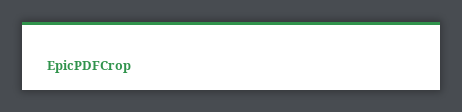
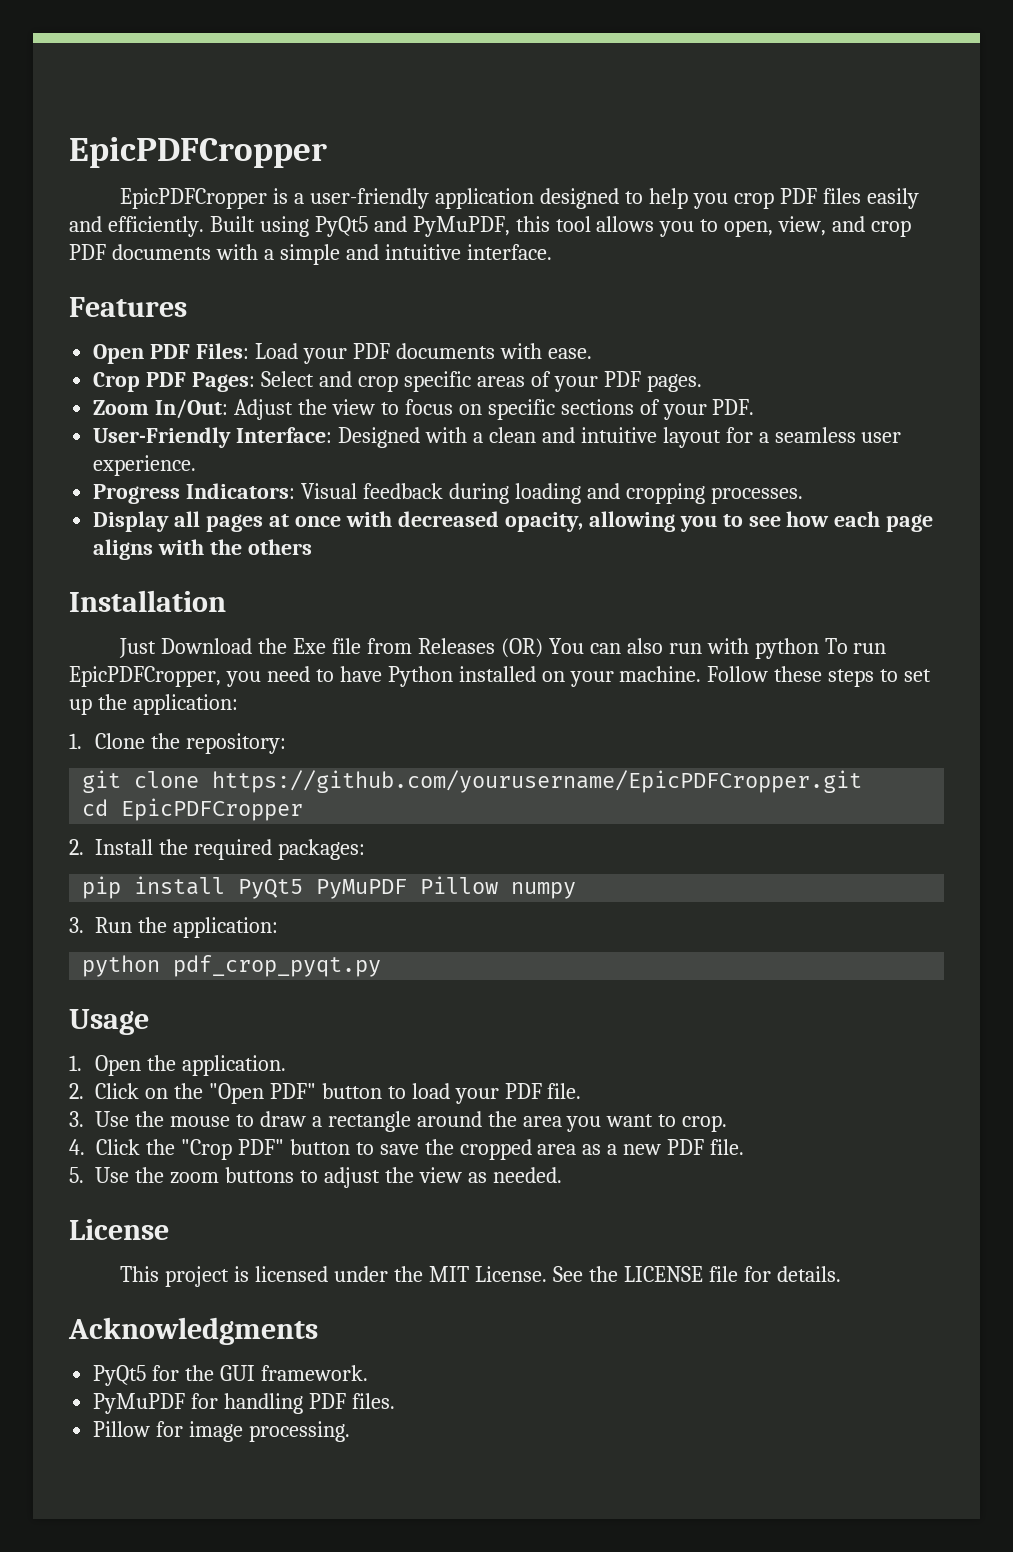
[47,60,131,73] EpicPDFCrop -> [69,137,327,168] [120,188,919,209] [69,216,912,237] [69,244,552,265] [69,297,187,317] [93,343,592,364] [93,371,702,392] [93,399,755,420] [93,427,902,448] [93,455,197,476] [93,483,803,504] [93,511,934,532] [93,539,313,560] [69,590,226,612] [119,638,887,659] [69,666,932,687] [69,694,238,715] [69,733,286,754] [82,770,863,793] [82,798,304,821] [69,839,365,860] [82,876,577,899] [69,917,278,938] [82,955,382,977] [69,1009,149,1035] [69,1055,286,1076] [69,1083,582,1104] [69,1111,728,1132] [69,1139,745,1160] [69,1167,562,1188] [69,1219,169,1240] [120,1266,841,1287] [68,1317,318,1345] [93,1365,368,1386] [93,1393,395,1414] [93,1421,351,1442] EpicPDFCropper // EpicPDFCropper is a user-friendly application designed to help you crop PDF files easily and efficiently. Built using PyQt5 and PyMuPDF, this tool allows you to open, view, and crop PDF documents with a simple and intuitive interface. // Features // Open PDF Files: Load your PDF documents with ease. // Crop PDF Pages: Select and crop specific areas of your PDF pages. // Zoom In/Out: Adjust the view to focus on specific sections of your PDF. // User-Friendly Interface: Designed with a clean and intuitive layout for a seamless user experience. // Progress Indicators: Visual feedback during loading and cropping processes. // Display all pages at once with decreased opacity, allowing you to see how each page aligns with the others // Installation // Just Download the Exe file from Releases (OR) You can also run with python To run EpicPDFCropper, you need to have Python installed on your machine. Follow these steps to set up the application: // 1. Clone the repository: // git clone https://github.com/yourusername/EpicPDFCropper.git // cd EpicPDFCropper // 2. Install the required packages: // pip install PyQt5 PyMuPDF Pillow numpy // 3. Run the application: // python pdf_crop_pyqt.py // Usage // 1. Open the application. // 2. Click on the "Open PDF" button to load your PDF file. // 3. Use the mouse to draw a rectangle around the area you want to crop. // 4. Click the "Crop PDF" button to save the cropped area as a new PDF file. // 5. Use the zoom buttons to adjust the view as needed. // License // This project is licensed under the MIT License. See the LICENSE file for details. // Acknowledgments // PyQt5 for the GUI framework. // PyMuPDF for handling PDF files. // Pillow for image processing.

